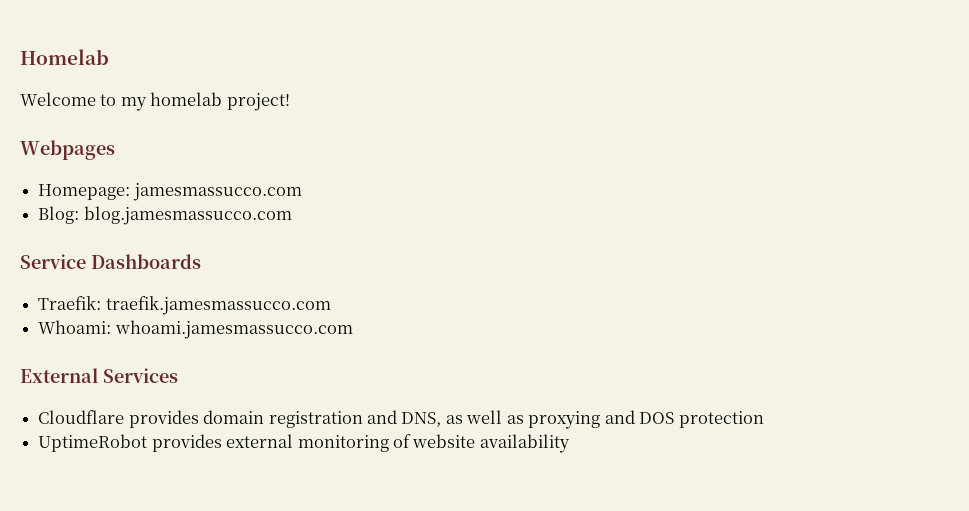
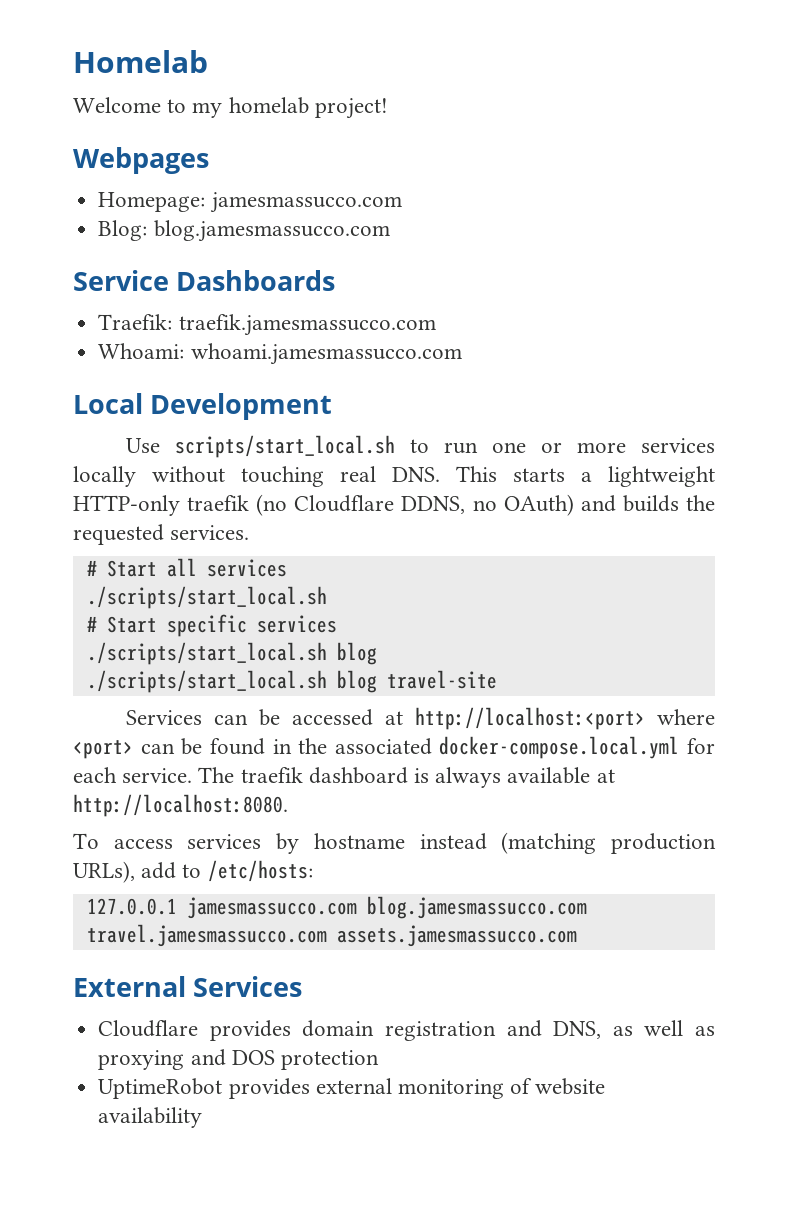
(353, 329) none -> [73,393,333,420] [126,435,716,458] [73,466,715,487] [73,494,715,516] [73,524,250,545] [86,558,287,577] [86,586,327,609] [86,614,337,637] [86,642,377,665] [86,670,497,693] [126,707,715,730] [73,736,715,759] [73,767,615,788] [73,794,288,817] [73,832,716,854] [73,860,313,883] [86,896,587,919] [86,924,577,947] // Local Development // Use scripts/start_local.sh to run one or more services locally without touching real DNS. This starts a lightweight HTTP-only traefik (no Cloudflare DDNS, no OAuth) and builds the requested services. // # Start all services // ./scripts/start_local.sh // # Start specific services // ./scripts/start_local.sh blog // ./scripts/start_local.sh blog travel-site // Services can be accessed at http://localhost:<port> where <port> can be found in the associated docker-compose.local.yml for each service. The traefik dashboard is always available at http://localhost:8080. // To access services by hostname instead (matching production URLs), add to /etc/hosts: // 127.0.0.1 jamesmassucco.com blog.jamesmassucco.com travel.jamesmassucco.com assets.jamesmassucco.com

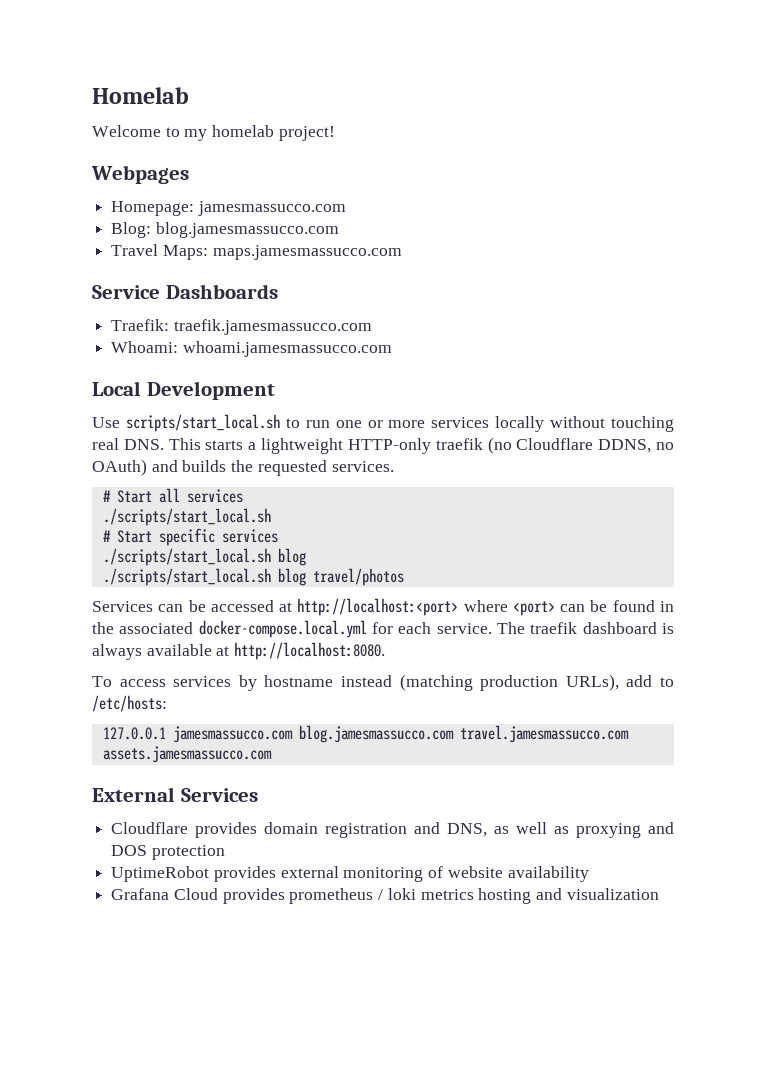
(390, 231) none -> [111,244,402,260] // Travel Maps: maps.jamesmassucco.com
[386,670,497,689] travel-site -> [312,568,404,586] travel/photos
(203, 1117) none -> [111,888,659,904] // Grafana Cloud provides prometheus / loki metrics hosting and visualization

